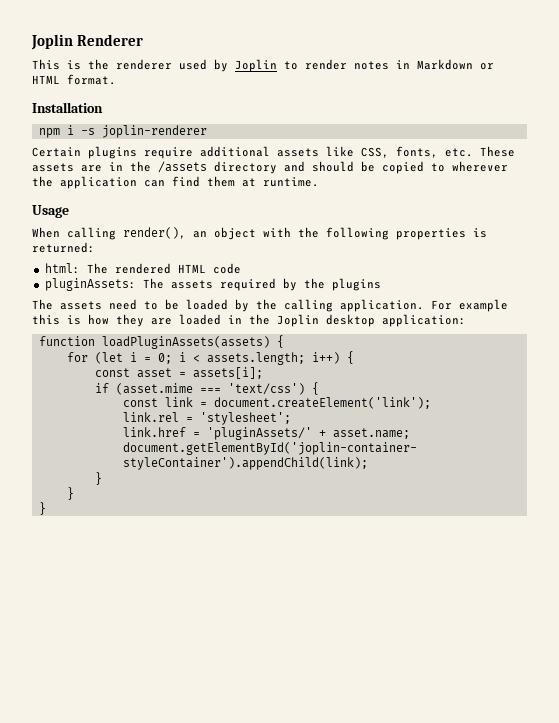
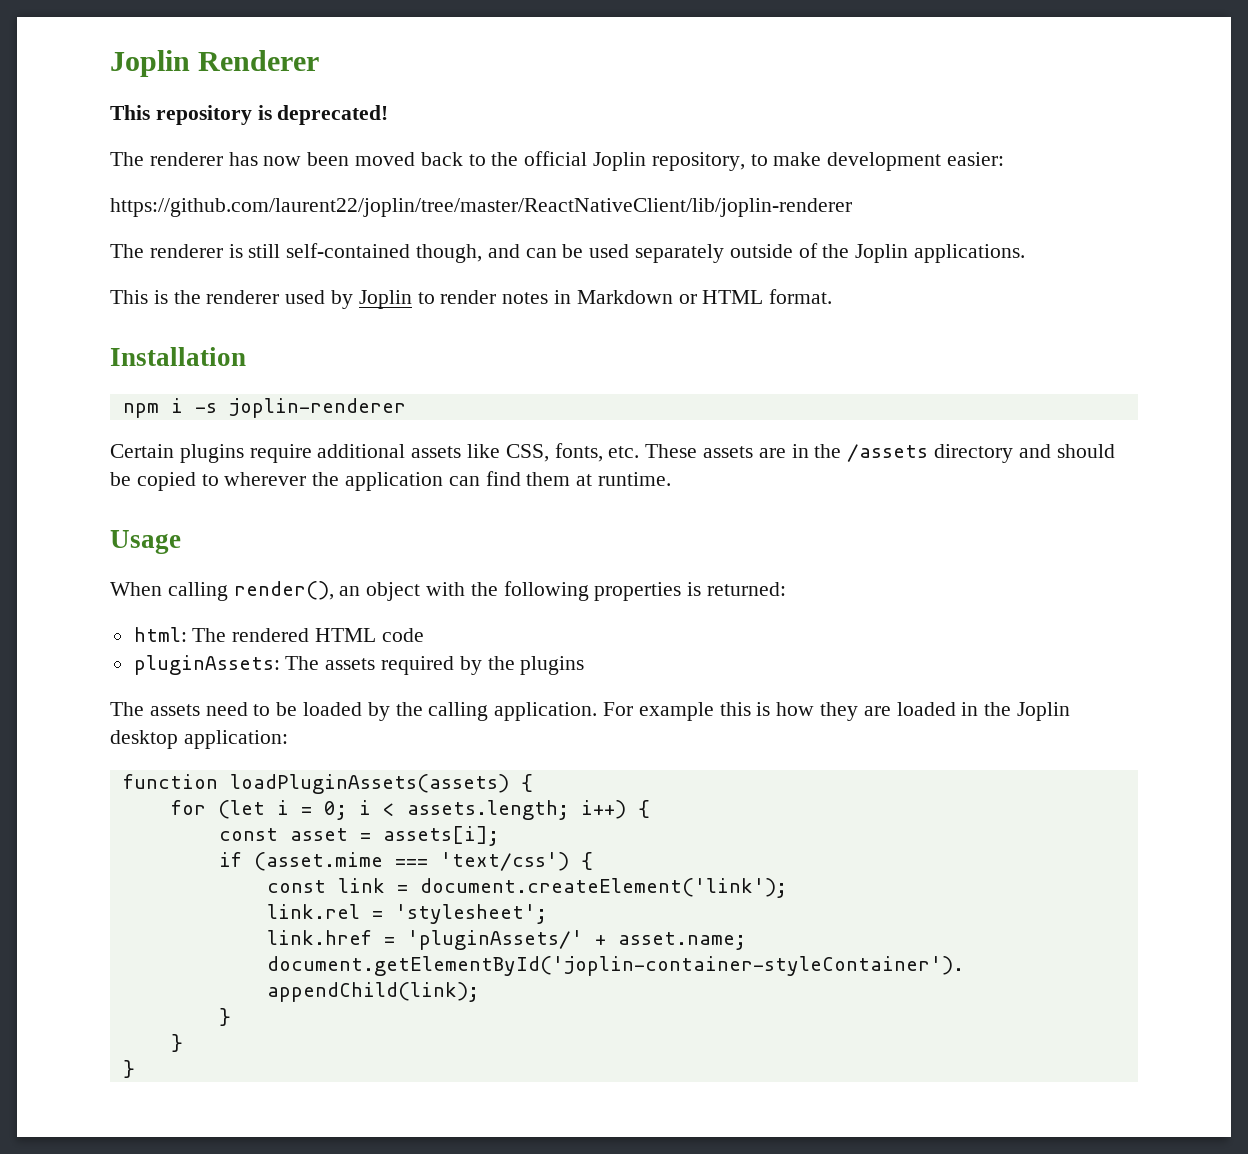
(144, 40) none -> [110,105,389,125] [110,151,1005,171] [110,198,852,217] [110,243,1026,263] // This repository is deprecated! // The renderer has now been moved back to the official Joplin repository, to make development easier: // https://github.com/laurent22/joplin/tree/master/ReactNativeClient/lib/joplin-renderer // The renderer is still self-contained though, and can be used separately outside of the Joplin applications.

